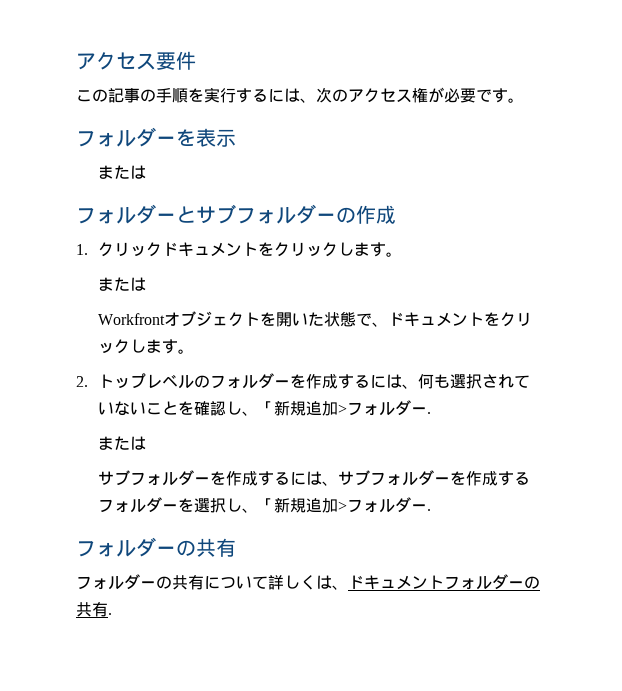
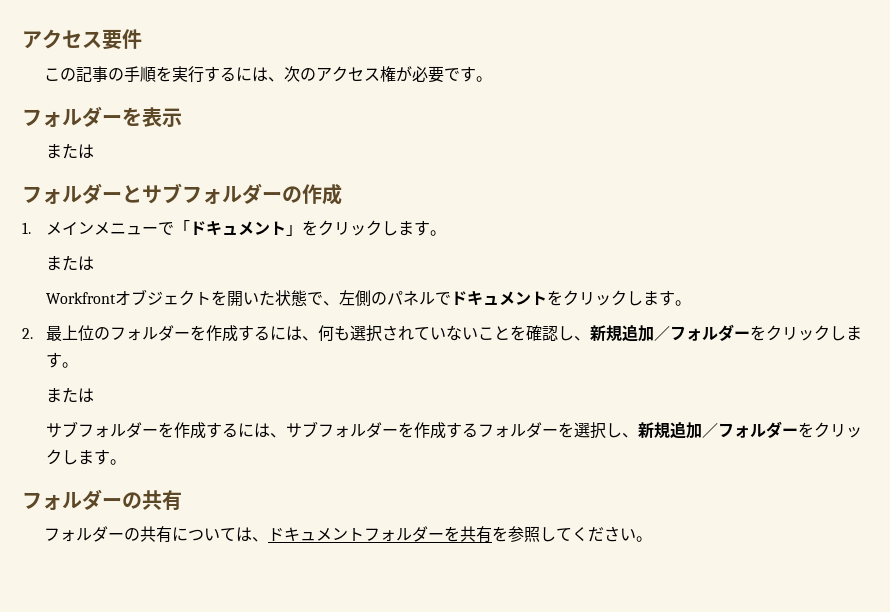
[98,242,259,257] クリックドキュメント -> [46,220,303,236] メインメニューで「ドキュメント」
(389, 324) none -> [339,290,452,306] 左側のパネルで
[98,373,195,389] トップレベル -> [46,325,95,341] 最上位
[258,400,432,416] 「新規追加>フォルダー. -> [590,324,863,342] [46,352,79,368] 新規追加／フォルダーをクリックします。
[258,497,432,513] 「新規追加>フォルダー. -> [638,421,863,439] [46,449,127,465] 新規追加／フォルダーをクリックします。
[268,575,316,590] 詳しく -> (236, 534) none
[524,576,540,589] [76,602,112,617] の共有. -> [443,526,652,543] を共有を参照してください。

